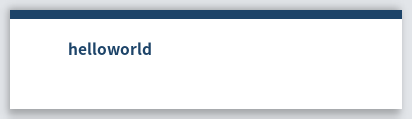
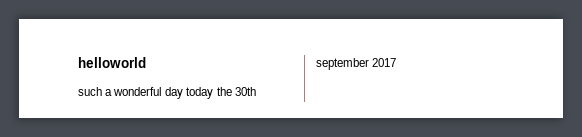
(152, 48) none -> [78,87,256,99] [316,58,397,70] // such a wonderful day today the 30th september 2017

